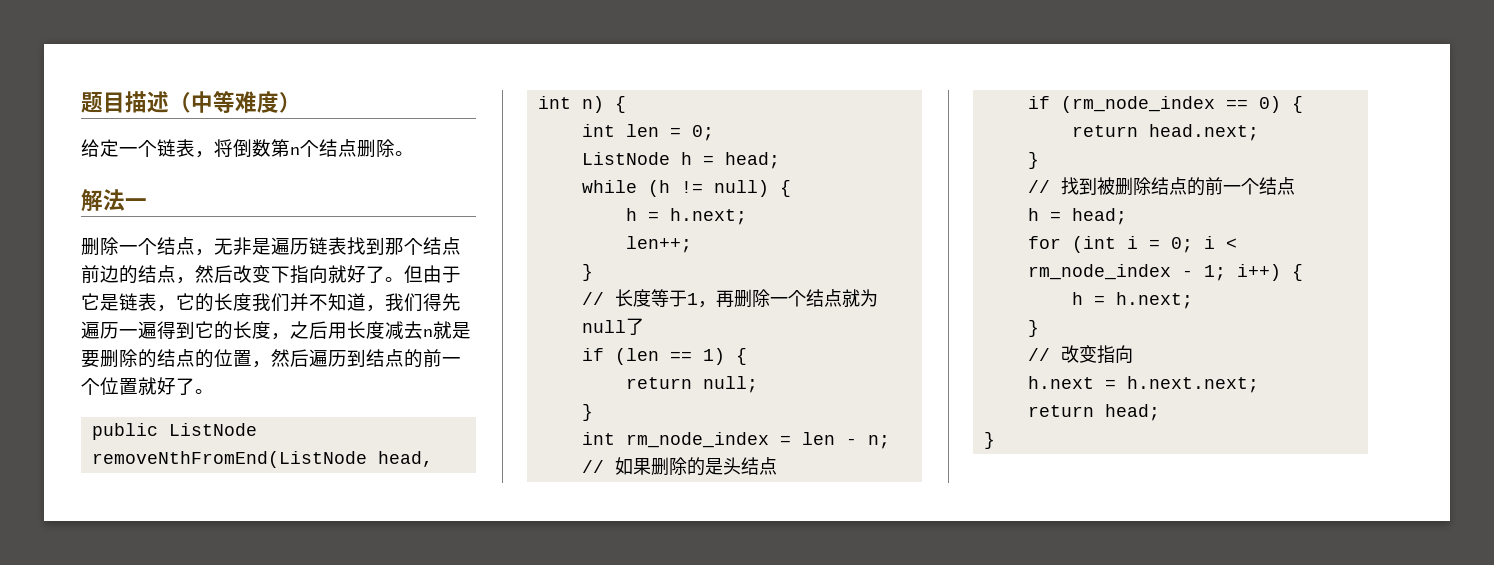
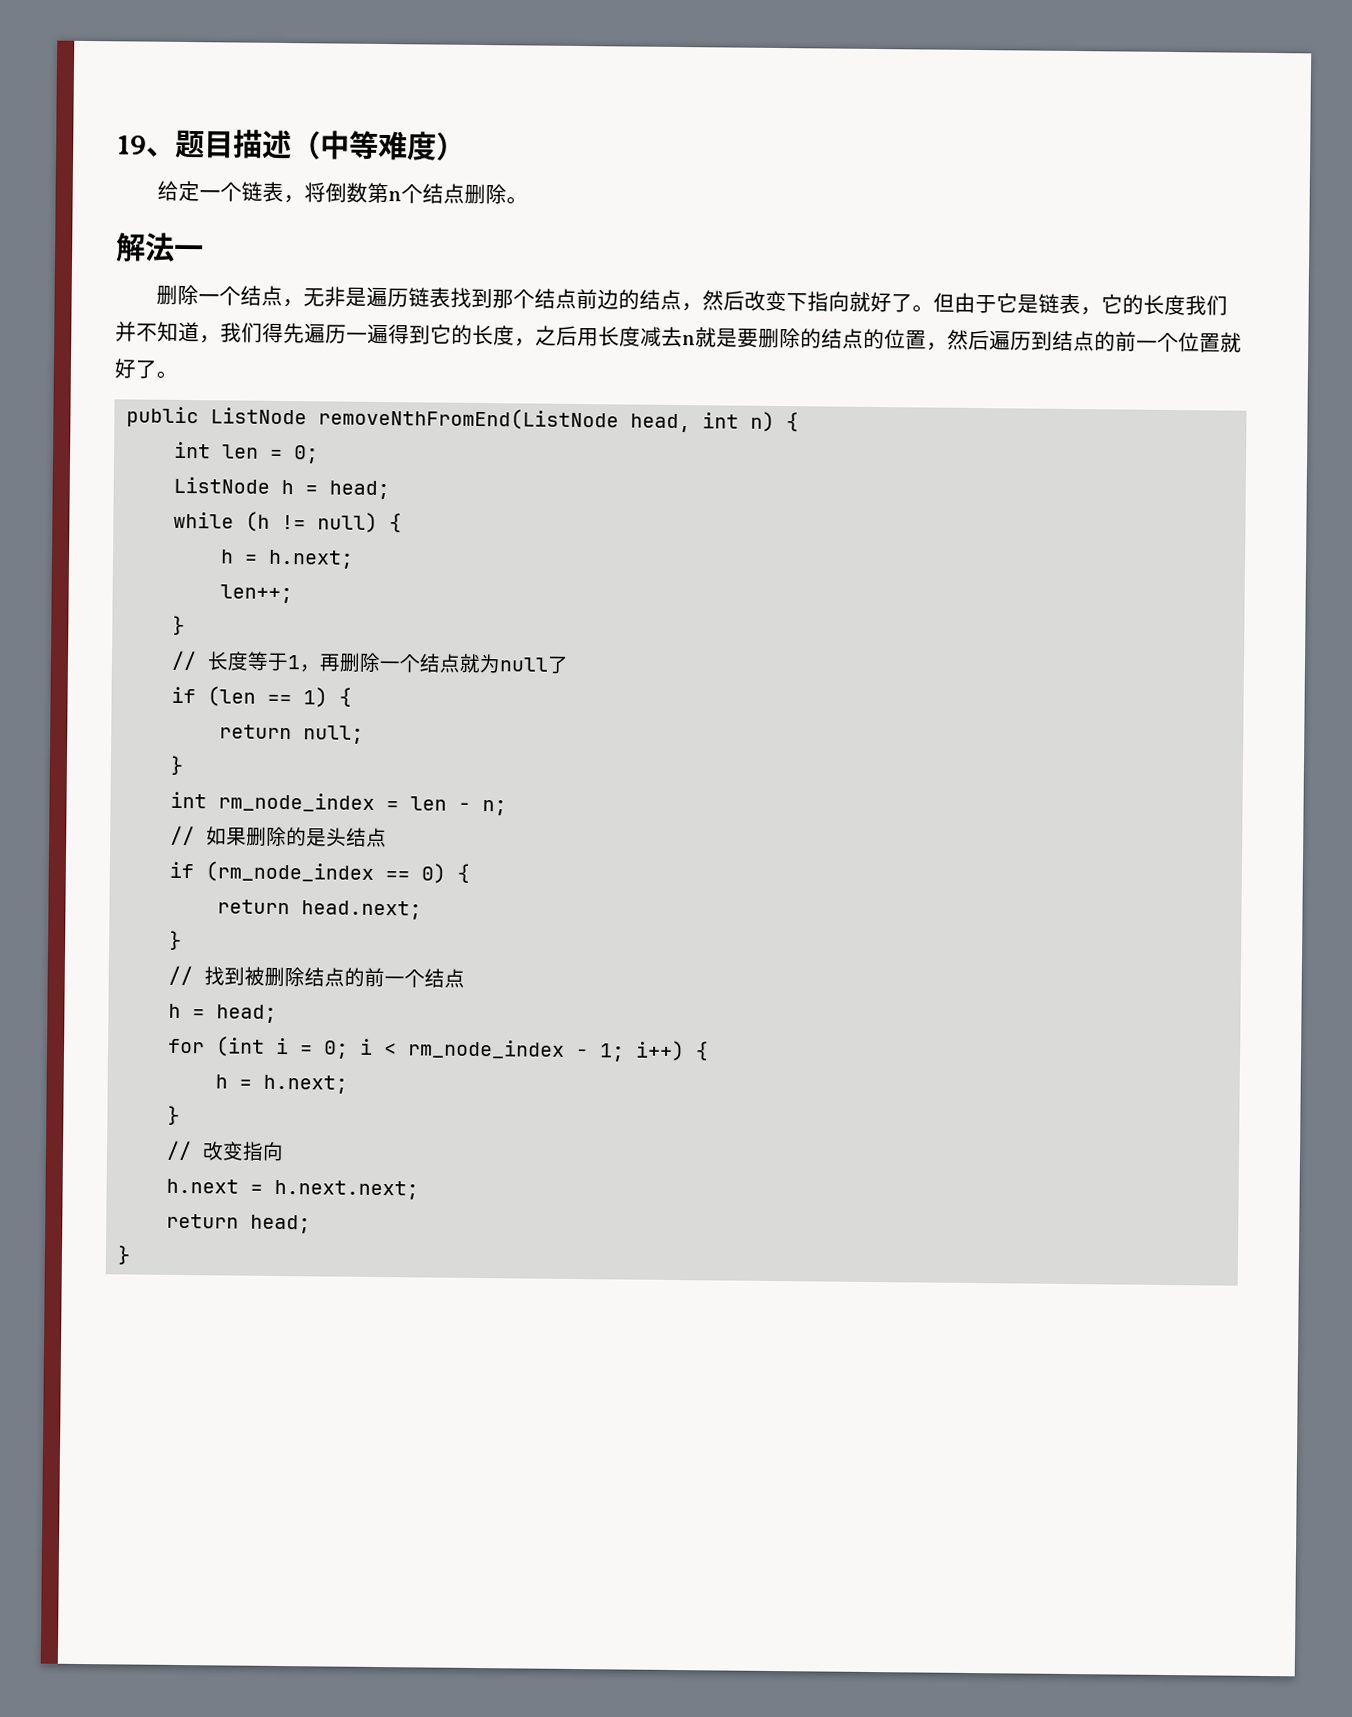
(81, 102) none -> [117,135,176,157] 19、

